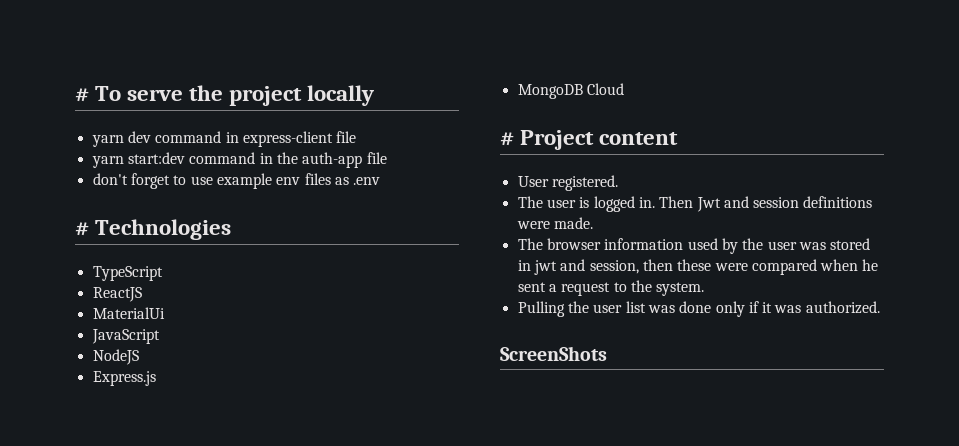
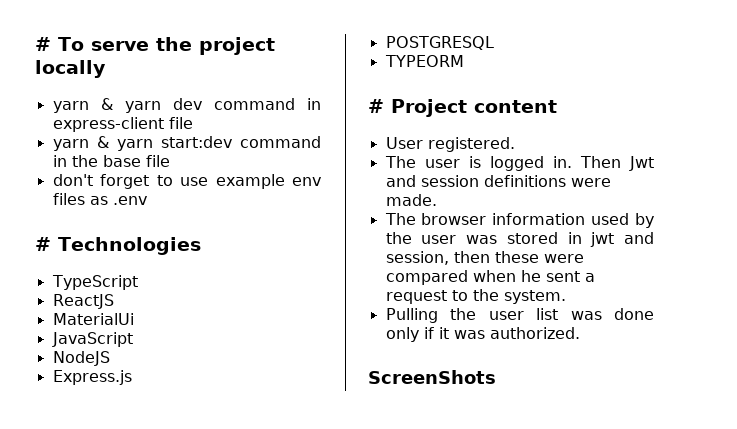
(124, 141) none -> [100,98,161,113] & yarn
(124, 162) none -> [96,136,153,151] & yarn
[302,152,363,168] auth-app -> [102,155,141,167] base
[517,83,624,99] MongoDB Cloud -> [385,36,494,50] [384,55,464,67] POSTGRESQL // TYPEORM

